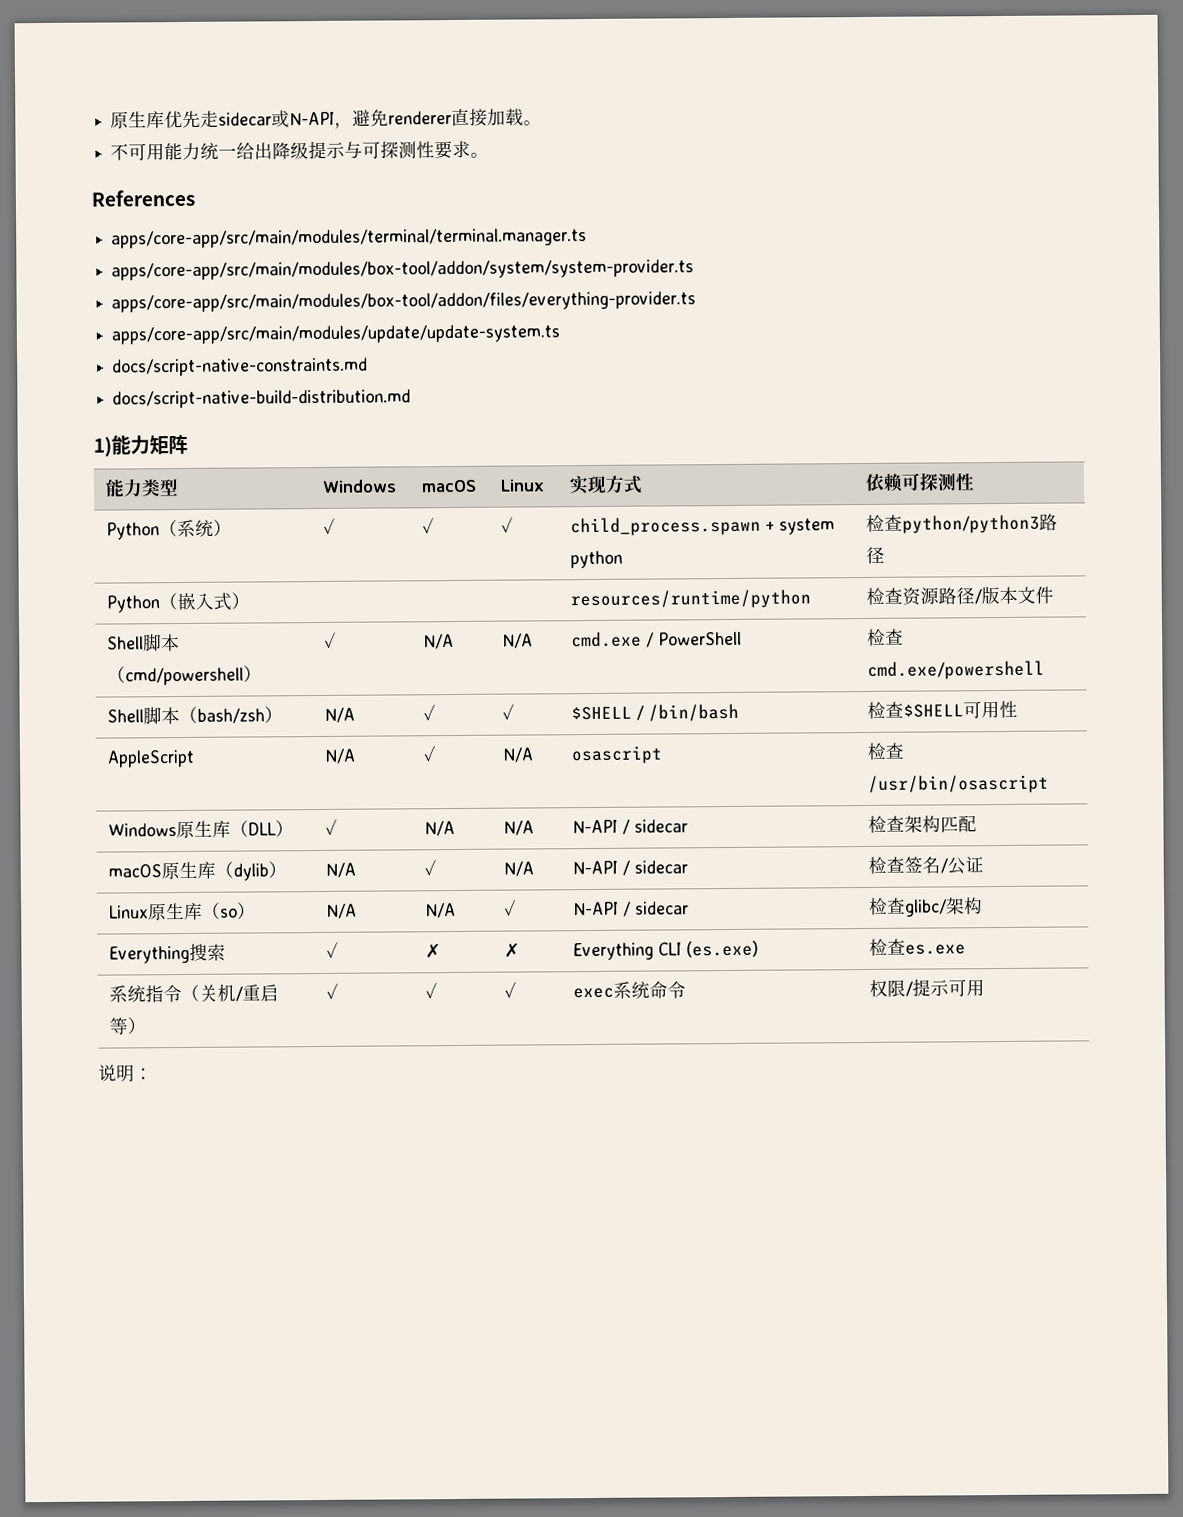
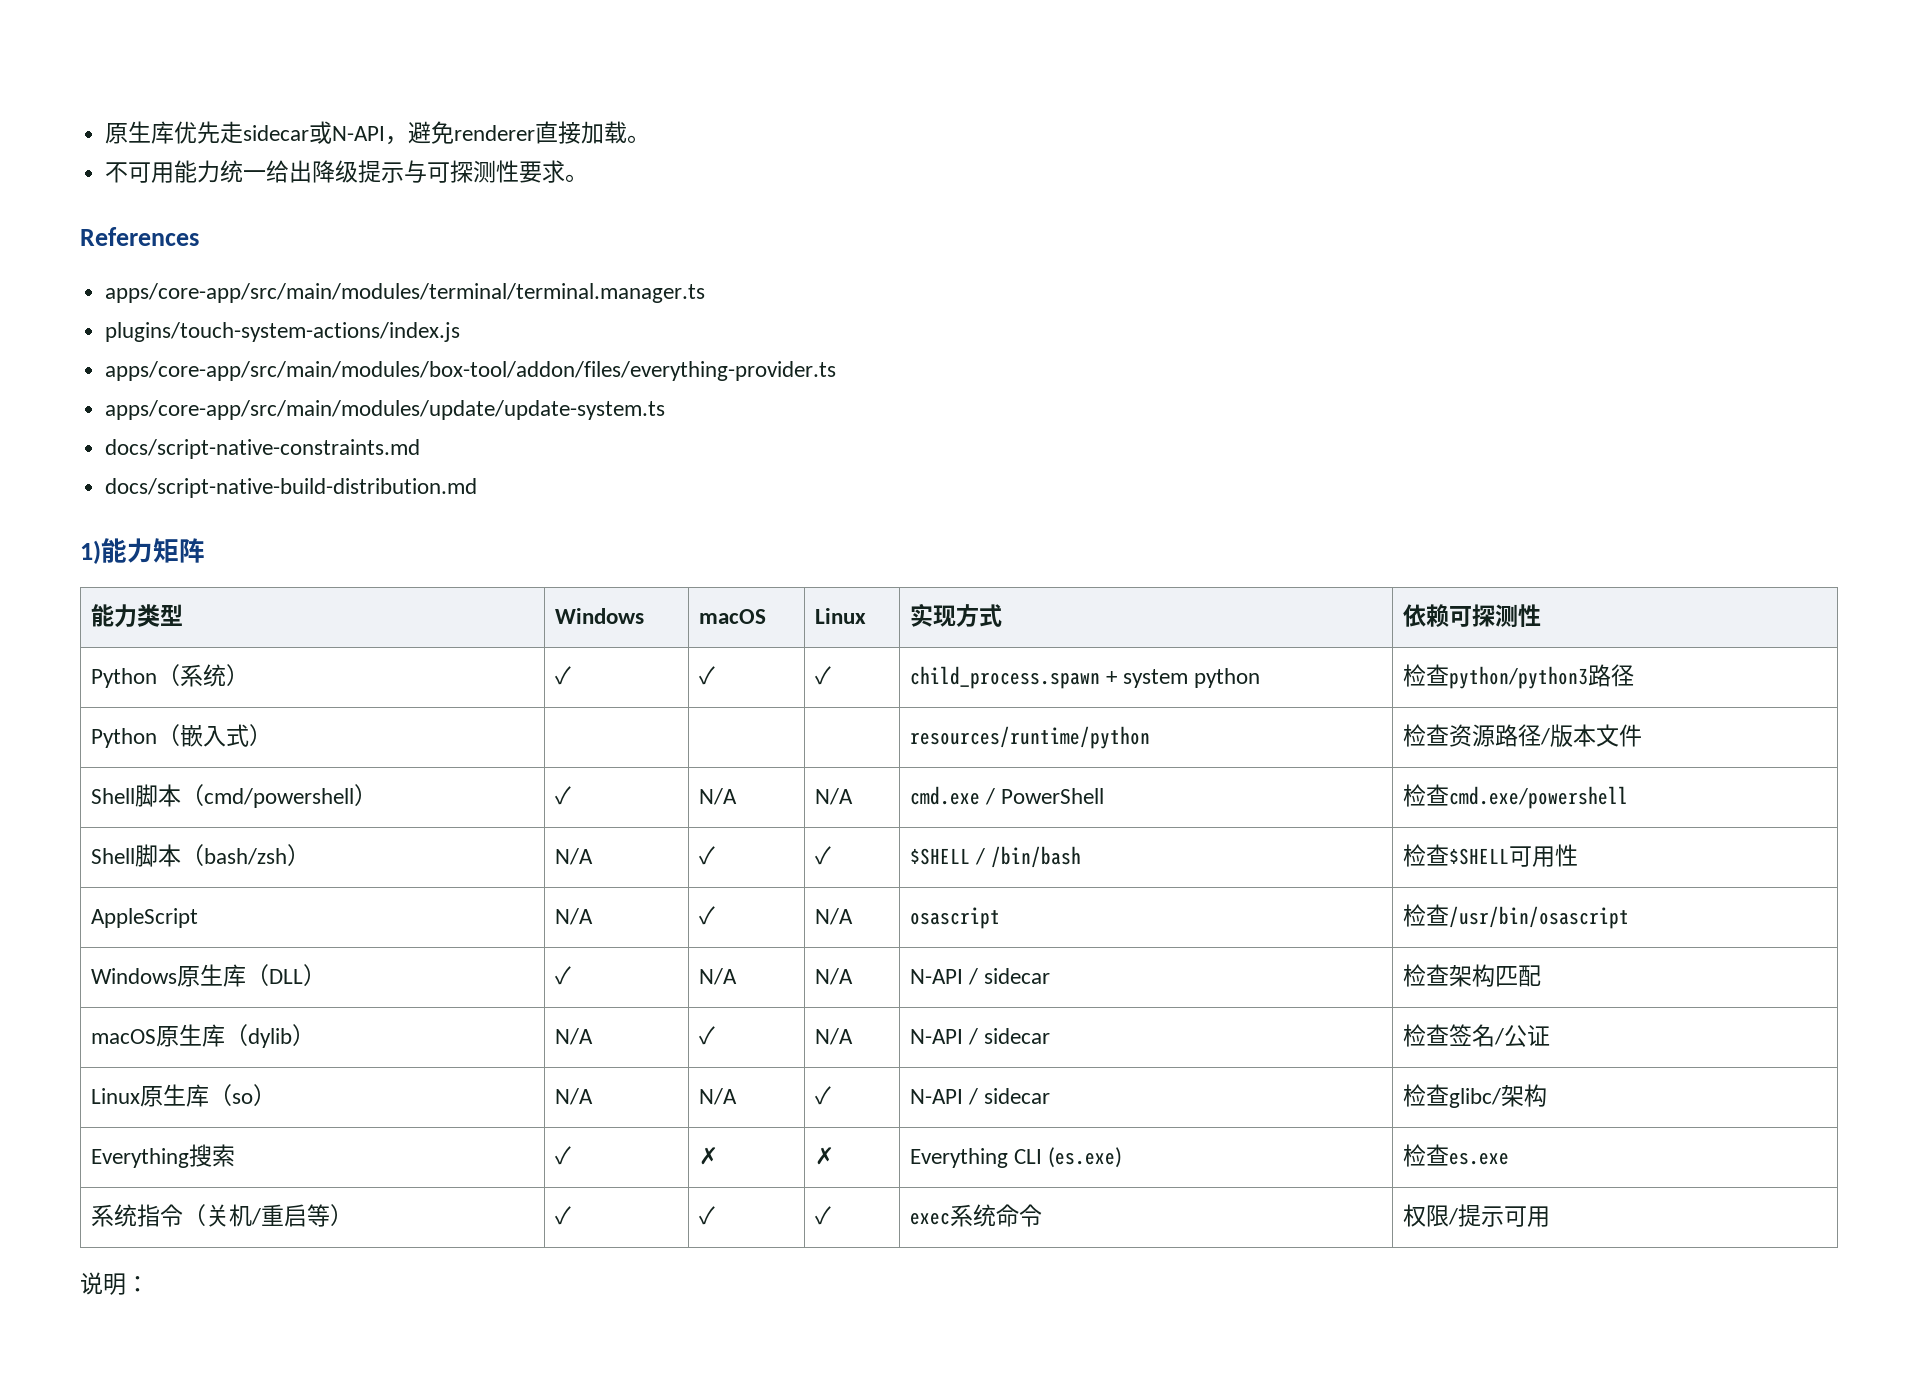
[111,259,695,281] apps/core-app/src/main/modules/box-tool/addon/system/system-provider.ts -> [105,322,461,342] plugins/touch-system-actions/index.js

